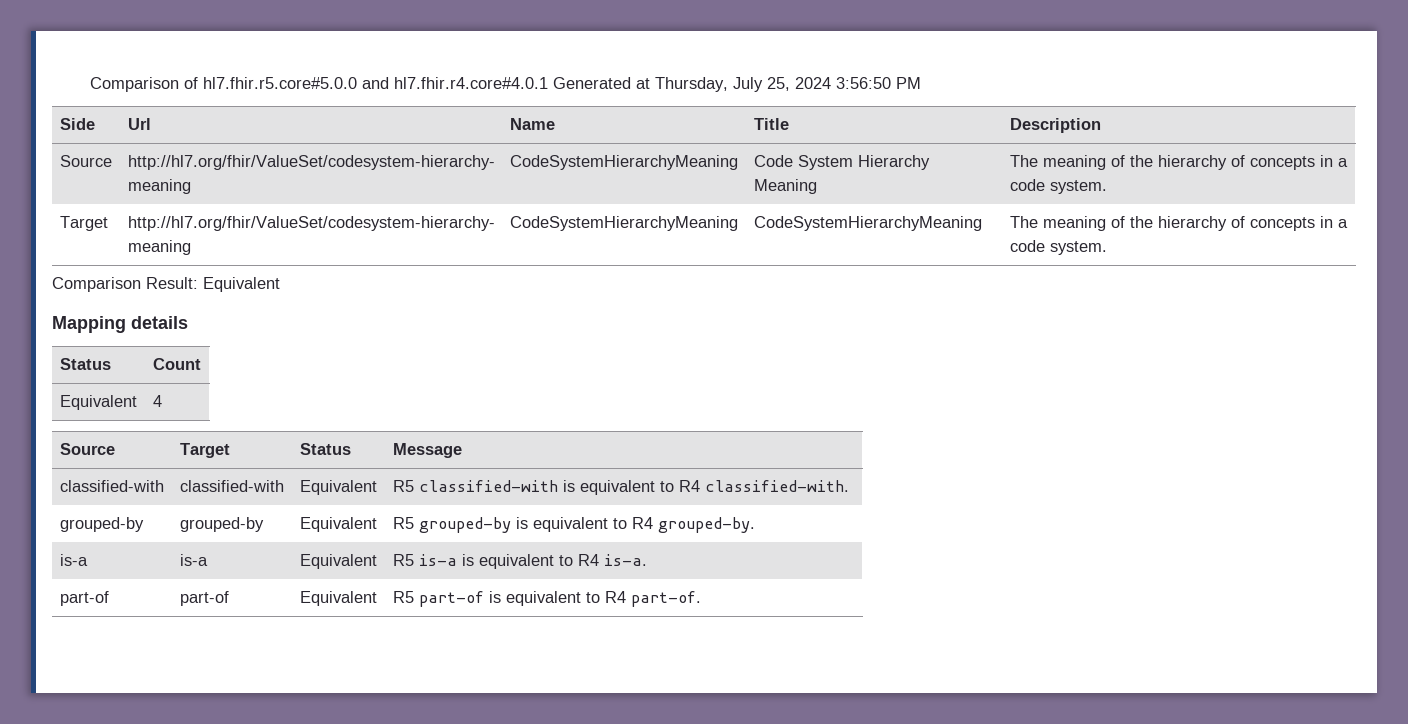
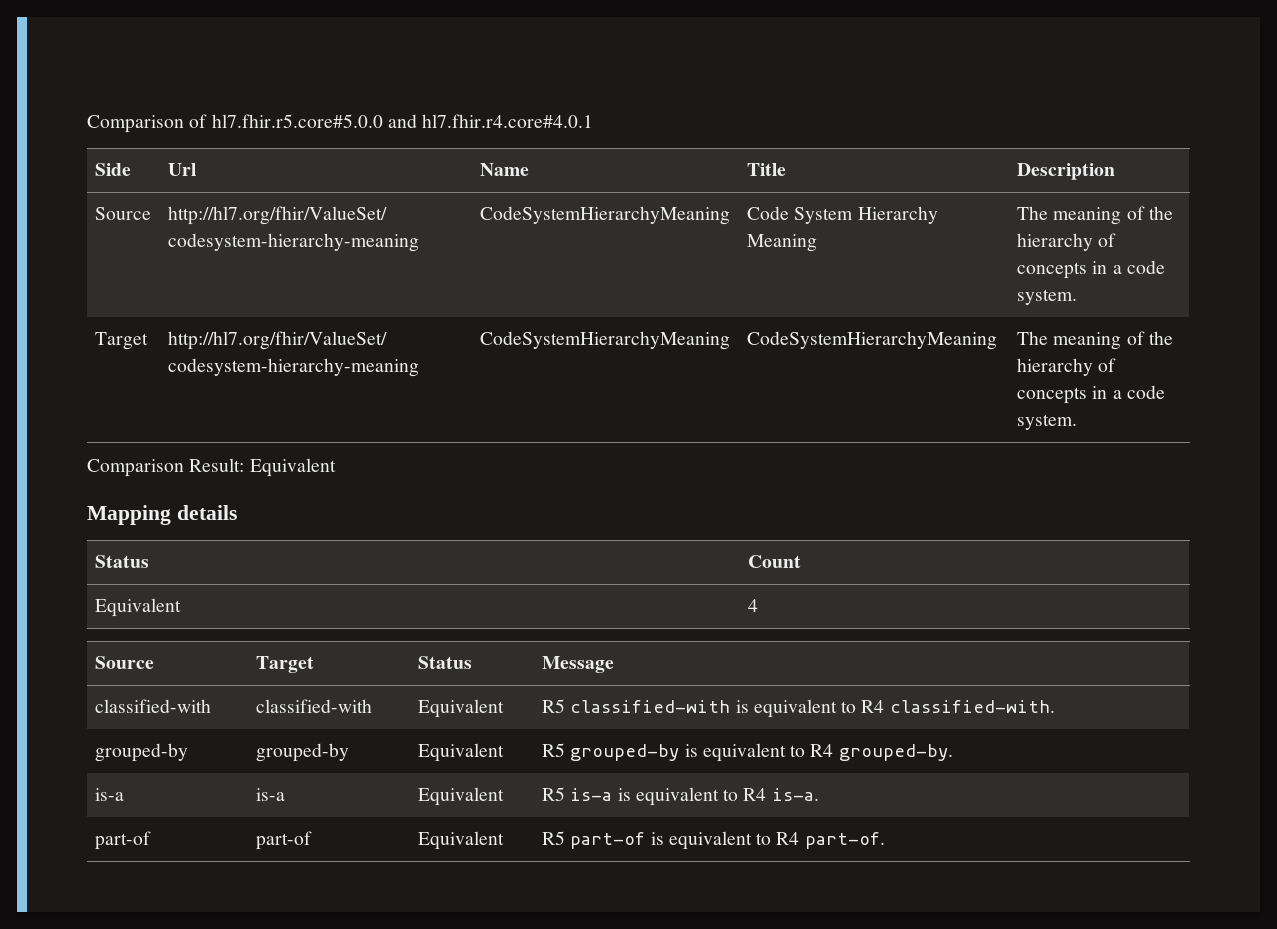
[553,77,922,92] Generated at Thursday, July 25, 2024 3:56:50 PM -> (594, 121) none

